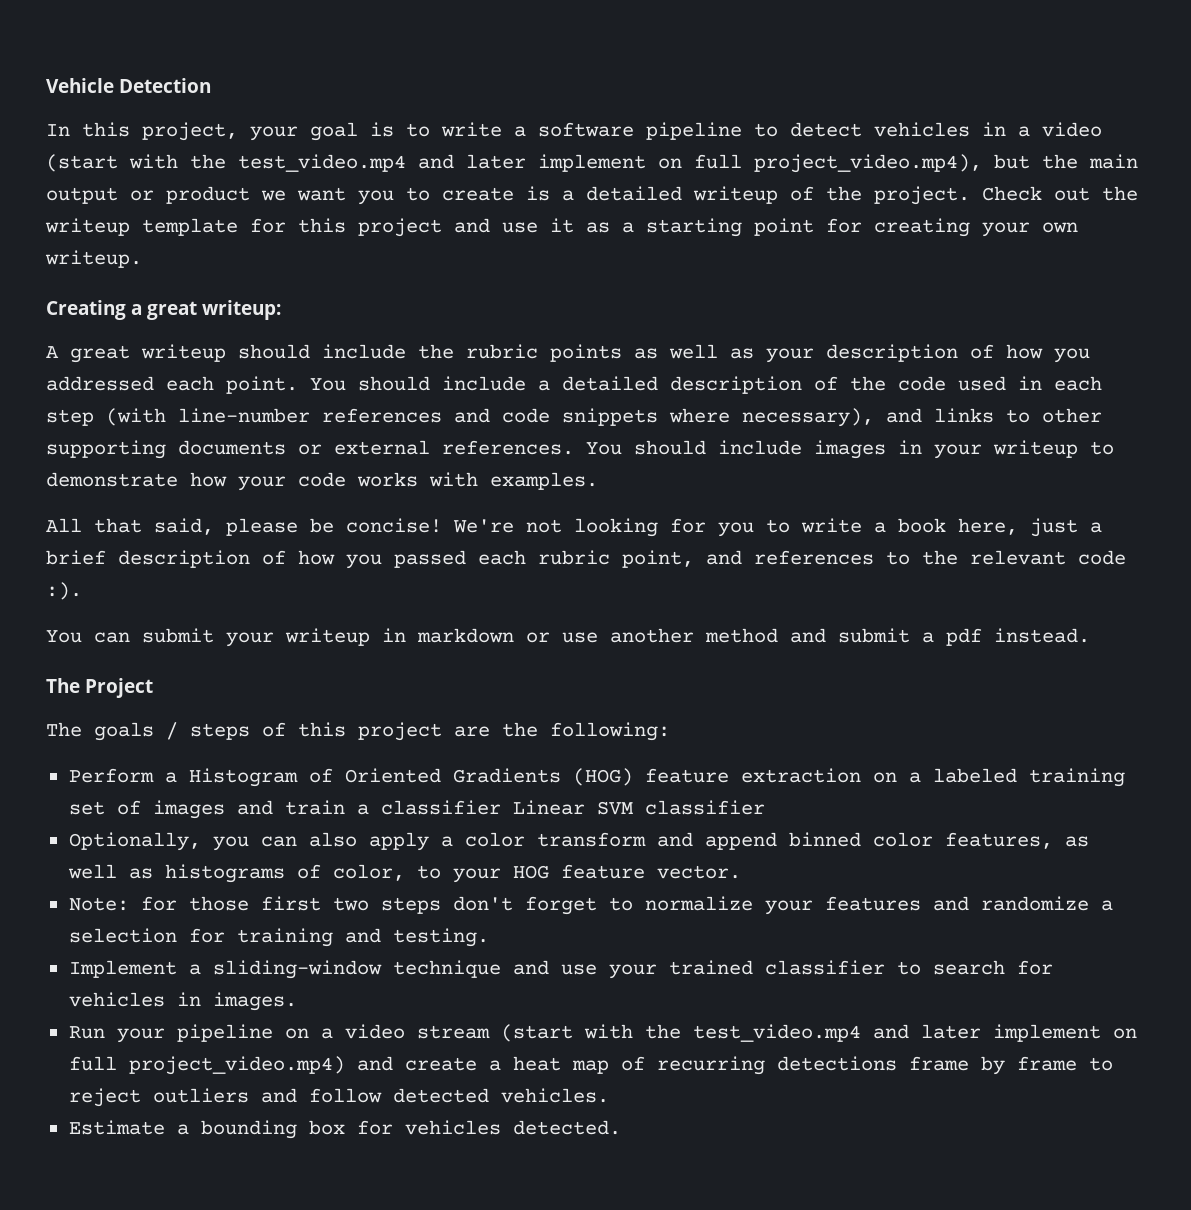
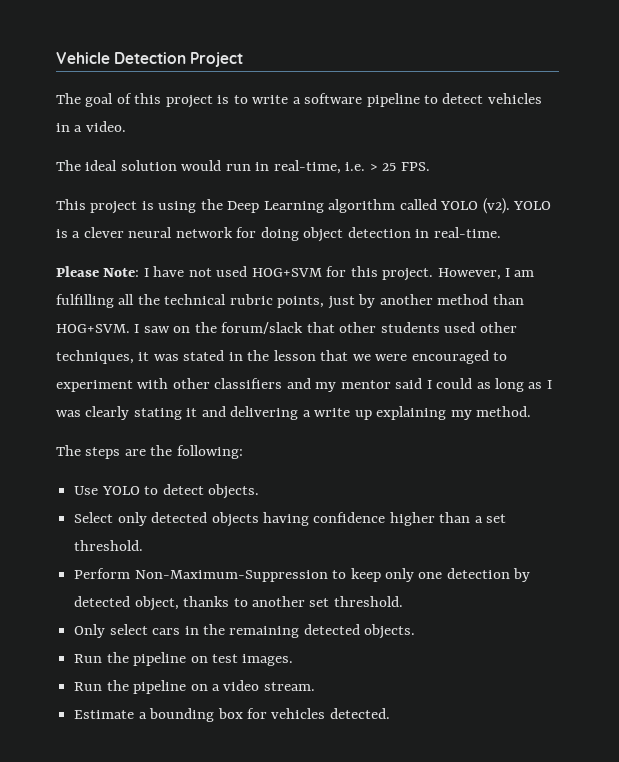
[46,122,358,141] // In this project, your goal -> [190,52,244,67] [56,93,213,108] Project // The goal of this project
[1042,122,1102,137] [46,154,1138,173] [46,186,1138,205] [45,218,1078,237] [45,250,142,268] [46,300,281,320] [46,344,1090,363] [46,376,1102,394] [46,408,1102,427] [46,440,1114,459] [46,472,598,491] [46,518,1102,537] [46,550,1126,569] [46,582,82,600] [46,628,1090,647] [46,678,153,698] [46,722,670,741] [68,768,1125,787] [68,800,765,819] [68,832,1089,851] [67,864,741,883] [68,896,1113,915] [68,928,489,947] [68,960,1053,979] [68,992,201,1007] video (start with the test_video.mp4 and later implement on full project_video.mp4), but the main output or product we want you to create is a detailed writeup of the project. Check out the writeup template for this project and use it as a starting point for creating your own writeup. // Creating a great writeup: // A great writeup should include the rubric points as well as your description of how you addressed each point. You should include a detailed description of the code used in each step (with line-number references and code snippets where necessary), and links to other supporting documents or external references. You should include images in your writeup to demonstrate how your code works with examples. // All that said, please be concise! We're not looking for you to write a book here, just a brief description of how you passed each rubric point, and references to the relevant code :). // You can submit your writeup in markdown or use another method and submit a pdf instead. // The Project // The goals / steps of this project are the following: // Perform a Histogram of Oriented Gradients (HOG) feature extraction on a labeled training set of images and train a classifier Linear SVM classifier // Optionally, you can also apply a color transform and append binned color features, as well as histograms of color, to your HOG feature vector. // Note: for those first two steps don't forget to normalize your features and randomize a selection for training and testing. // Implement a sliding-window technique and use your trained classifier to search for vehicles in -> [85,121,126,132] [56,160,430,174] [56,198,552,214] [56,227,501,242] [56,266,535,281] [56,294,524,309] [56,322,517,334] [56,350,508,364] [56,378,552,392] [56,406,532,420] [56,445,243,459] [74,484,259,499] [74,512,507,527] [74,540,144,551] [74,568,531,582] [74,596,403,611] [74,624,416,639] [74,652,238,666] video. // The ideal solution would run in real-time, i.e. > 25 FPS. // This project is using the Deep Learning algorithm called YOLO (v2). YOLO is a clever neural network for doing object detection in real-time. // Please Note: I have not used HOG+SVM for this project. However, I am fulfilling all the technical rubric points, just by another method than HOG+SVM. I saw on the forum/slack that other students used other techniques, it was stated in the lesson that we were encouraged to experiment with other classifiers and my mentor said I could as long as I was clearly stating it and delivering a write up explaining my method. // The steps are the following: // Use YOLO to detect objects. // Select only detected objects having confidence higher than a set threshold. // Perform Non-Maximum-Suppression to keep only one detection by detected object, thanks to another set threshold. // Only select cars in the remaining detected objects. // Run the pipeline on test
[116,1028,165,1043] your -> [106,680,129,691] the
[416,1024,1137,1042] [68,1056,1113,1075] [68,1088,609,1107] stream (start with the test_video.mp4 and later implement on full project_video.mp4) and create a heat map of recurring detections frame by frame to reject outliers and follow detected vehicles. -> [263,682,315,691] stream.

